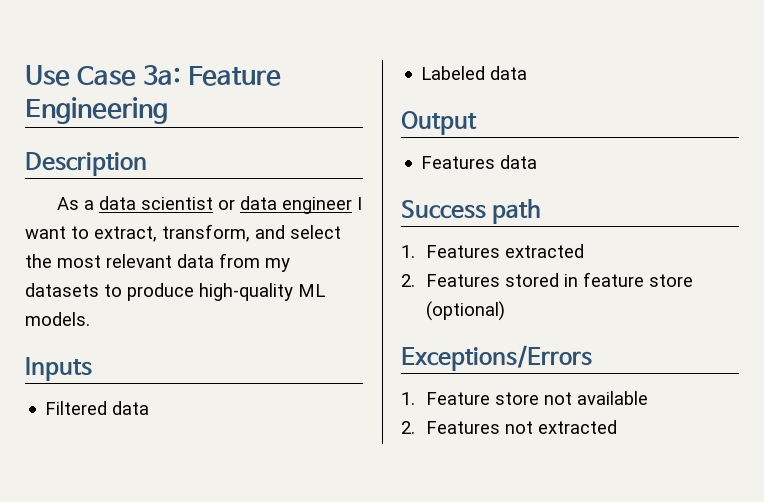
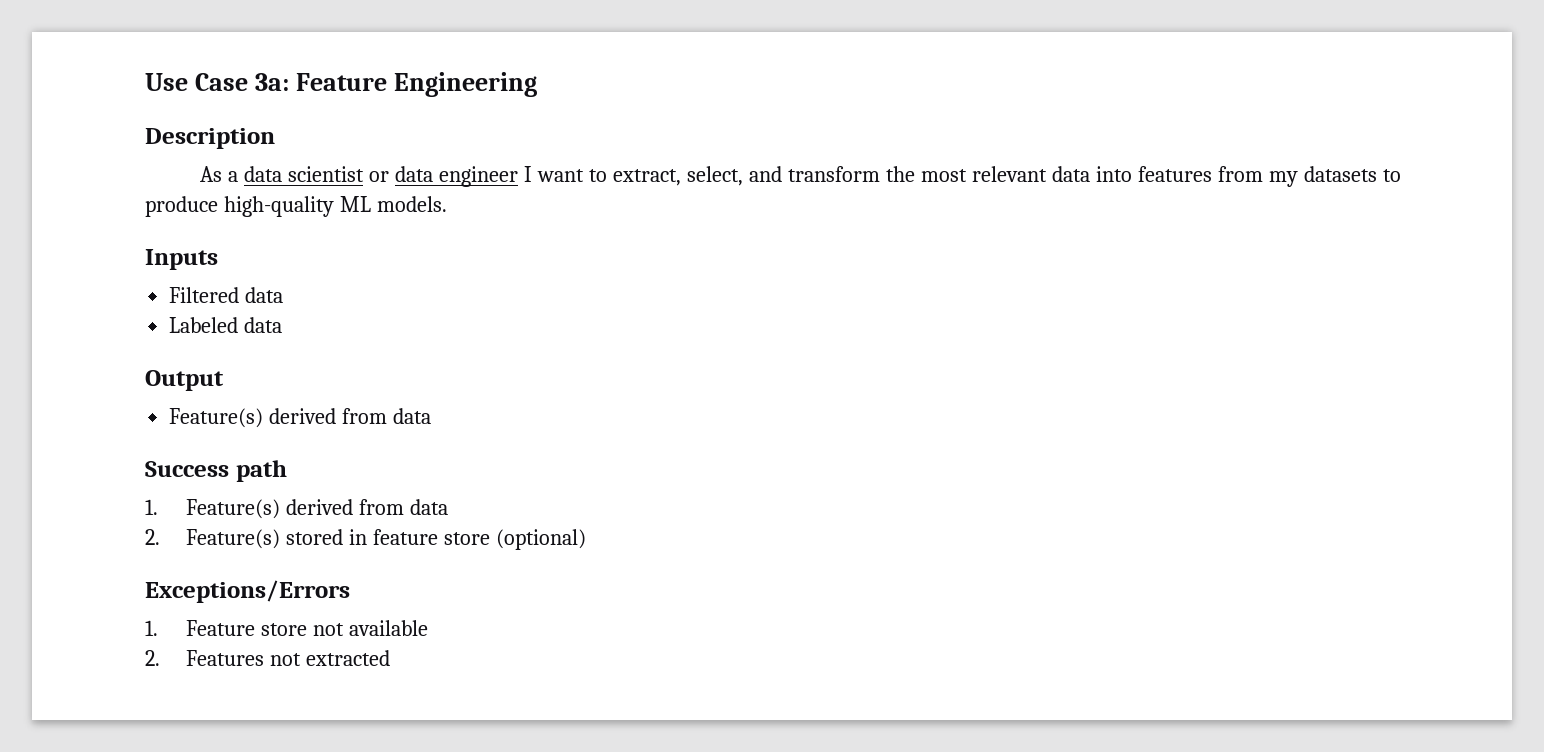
[162,224,341,242] transform, and select -> [687,166,881,186] select, and transform
(214, 261) none -> [1096,166,1213,182] into features
[421,156,496,169] Features -> [169,408,388,428] Feature(s) derived from
[425,244,584,258] [401,274,500,287] Features extracted // 2. Features -> [185,499,448,519] [145,529,280,549] Feature(s) derived from data // 2. Feature(s)

